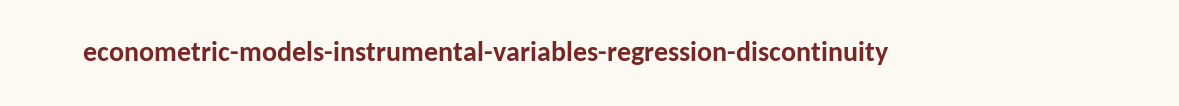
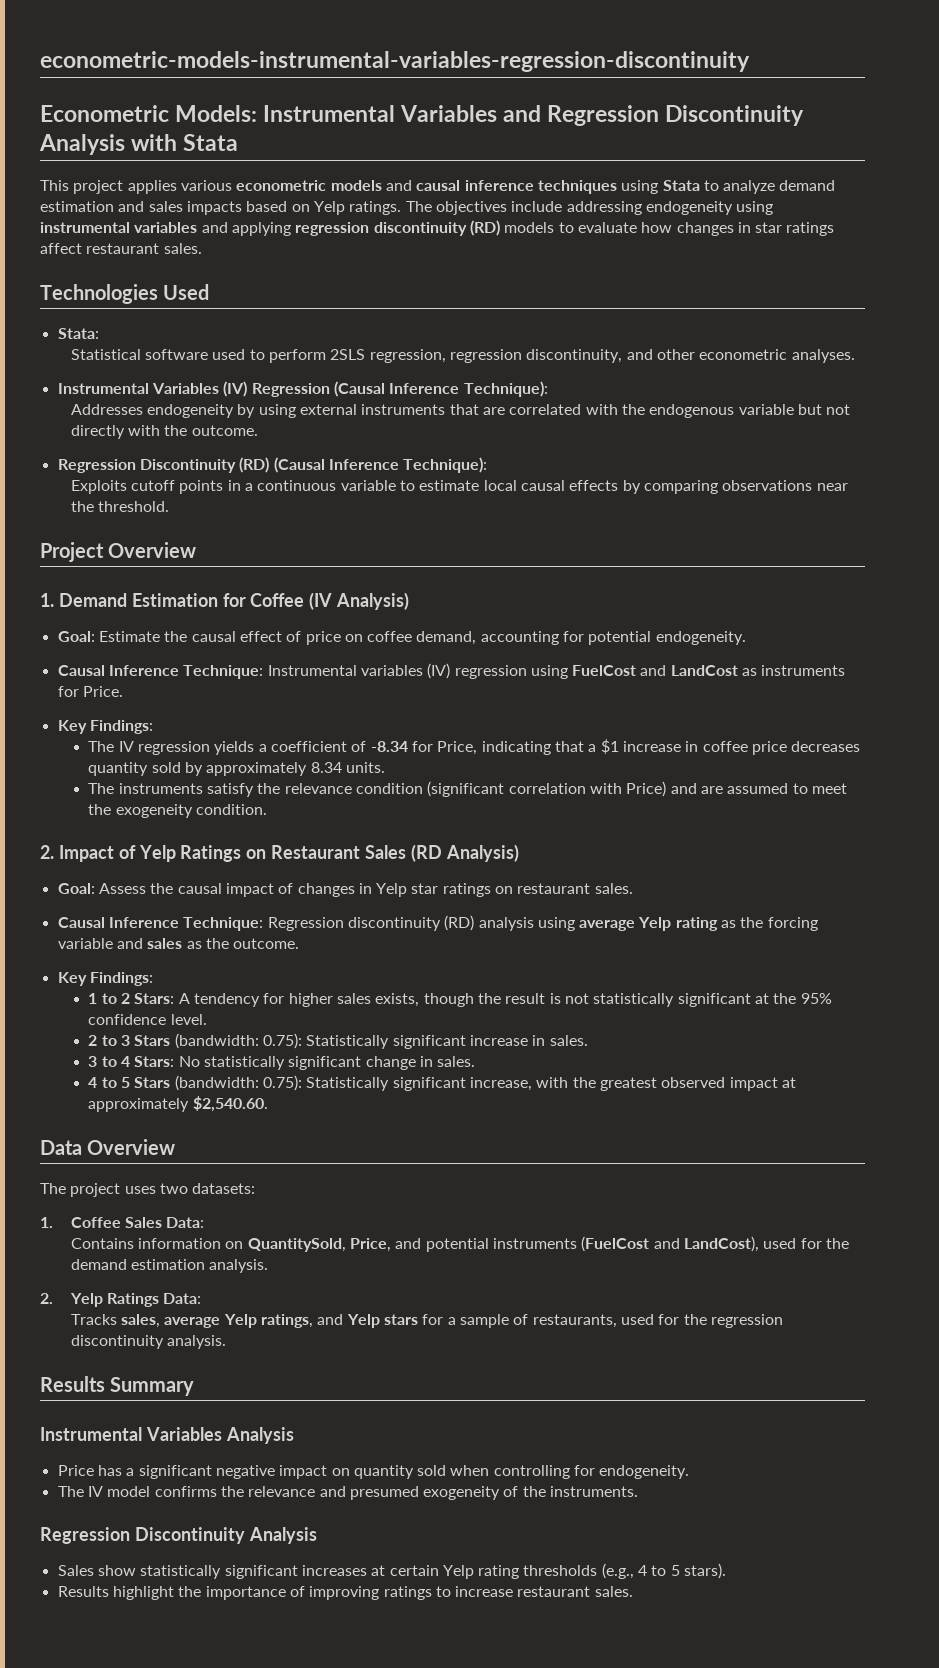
(889, 53) none -> [40,105,805,126] [39,134,239,155] [40,180,836,194] [40,201,774,215] [40,220,835,236] [40,243,202,254] [40,284,210,304] [57,328,99,339] [70,349,855,363] [57,381,548,397] [70,404,851,418] [70,425,258,439] [57,457,488,473] [70,480,848,494] [70,501,170,512] [40,542,197,562] [40,592,410,610] [57,631,746,645] [57,663,846,679] [57,686,123,697] [57,720,153,734] [88,739,861,755] [88,762,386,776] [88,781,847,797] [88,804,268,818] [40,844,519,862] [57,883,633,897] [57,915,818,931] [57,938,300,949] [57,972,153,986] [88,993,832,1007] [88,1014,207,1025] [88,1033,588,1049] [88,1056,476,1070] [88,1075,796,1091] [88,1096,268,1112] [40,1139,176,1155] [40,1183,256,1197] [40,1217,205,1228] [70,1236,849,1252] [70,1259,269,1273] [40,1293,202,1307] [70,1314,783,1328] [70,1335,227,1349] [40,1376,195,1396] [40,1427,294,1444] [57,1465,690,1479] [57,1486,639,1500] [40,1527,317,1544] [57,1563,727,1579] [57,1586,633,1600] // Econometric Models: Instrumental Variables and Regression Discontinuity Analysis with Stata // This project applies various econometric models and causal inference techniques using Stata to analyze demand estimation and sales impacts based on Yelp ratings. The objectives include addressing endogeneity using instrumental variables and applying regression discontinuity (RD) models to evaluate how changes in star ratings affect restaurant sales. // Technologies Used // Stata: // Statistical software used to perform 2SLS regression, regression discontinuity, and other econometric analyses. // Instrumental Variables (IV) Regression (Causal Inference Technique): // Addresses endogeneity by using external instruments that are correlated with the endogenous variable but not directly with the outcome. // Regression Discontinuity (RD) (Causal Inference Technique): // Exploits cutoff points in a continuous variable to estimate local causal effects by comparing observations near the threshold. // Project Overview // 1. Demand Estimation for Coffee (IV Analysis) // Goal: Estimate the causal effect of price on coffee demand, accounting for potential endogeneity. // Causal Inference Technique: Instrumental variables (IV) regression using FuelCost and LandCost as instruments for Price. // Key Findings: // The IV regression yields a coefficient of -8.34 for Price, indicating that a $1 increase in coffee price decreases quantity sold by approximately 8.34 units. // The instruments satisfy the relevance condition (significant correlation with Price) and are assumed to meet the exogeneity condition. // 2. Impact of Yelp Ratings on Restaurant Sales (RD Analysis) // Goal: Assess the causal impact of changes in Yelp star ratings on restaurant sales. // Causal Inference Technique: Regression discontinuity (RD) analysis using average Yelp rating as the forcing variable and sales as the outcome. // Key Findings: // 1 to 2 Stars: A tendency for higher sales exists, though the result is not statistically significant at the 95% confidence level. // 2 to 3 Stars (bandwidth: 0.75): Statistically significant increase in sales. // 3 to 4 Stars: No statistically significant change in sales. // 4 to 5 Stars (bandwidth: 0.75): Statistically significant increase, with the greatest observed impact at approximately $2,540.60. // Data Overview // The project uses two datasets: // 1. Coffee Sales Data: // Contains information on QuantitySold, Price, and potential instruments (FuelCost and LandCost), used for the demand estimation analysis. // 2. Yelp Ratings Data: // Tracks sales, average Yelp ratings, and Yelp stars for a sample of restaurants, used for the regression discontinuity analysis. // Results Summary // Instrumental Variables Analysis // Price has a significant negative impact on quantity sold when controlling for endogeneity. // The IV model confirms the relevance and presumed exogeneity of the instruments. // Regression Discontinuity Analysis // Sales show statistically significant increases at certain Yelp rating thresholds (e.g., 4 to 5 stars). // Results highlight the importance of improving ratings to increase restaurant sales.

